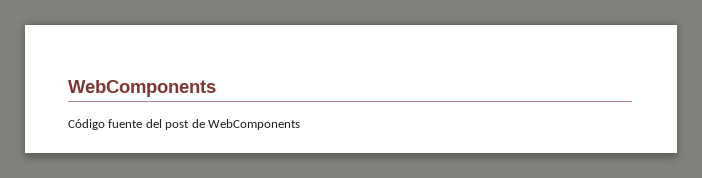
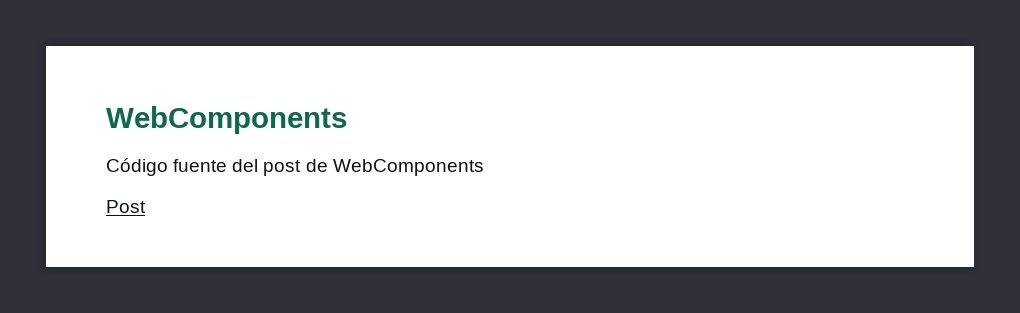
(300, 124) none -> [106,200,146,213] // Post

